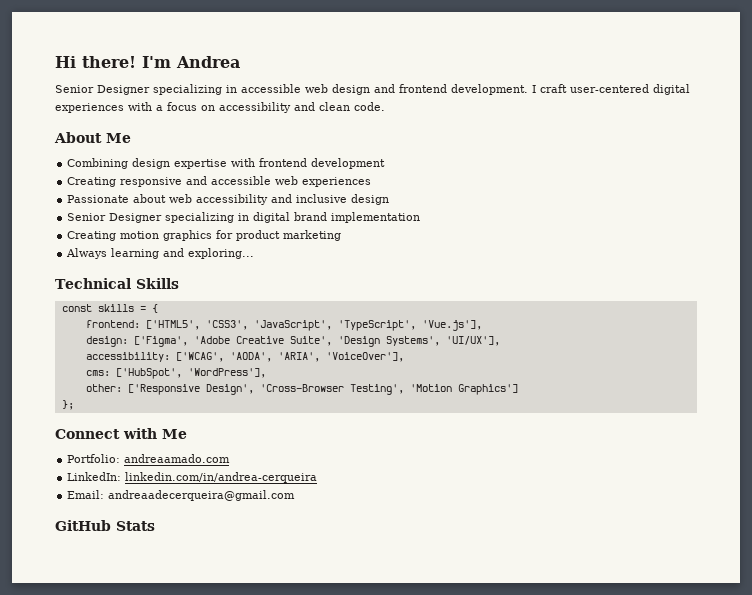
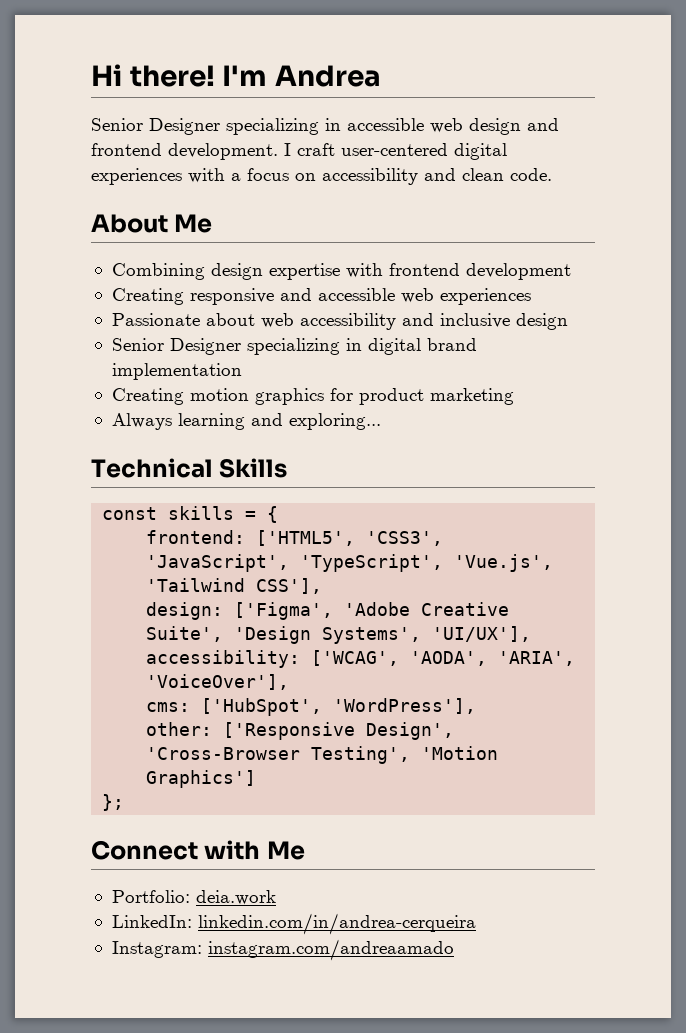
[421,320,482,331] 'Vue.js'], -> [454,554,554,572] [146,578,323,594] 'Vue.js', 'Tailwind CSS'],
[124,454,231,463] andreaamado.com -> [195,890,276,905] deia.work
[67,490,296,501] [55,520,155,531] Email: andreaadecerqueira@gmail.com // GitHub Stats -> [111,939,454,961] Instagram: instagram.com/andreaamado

